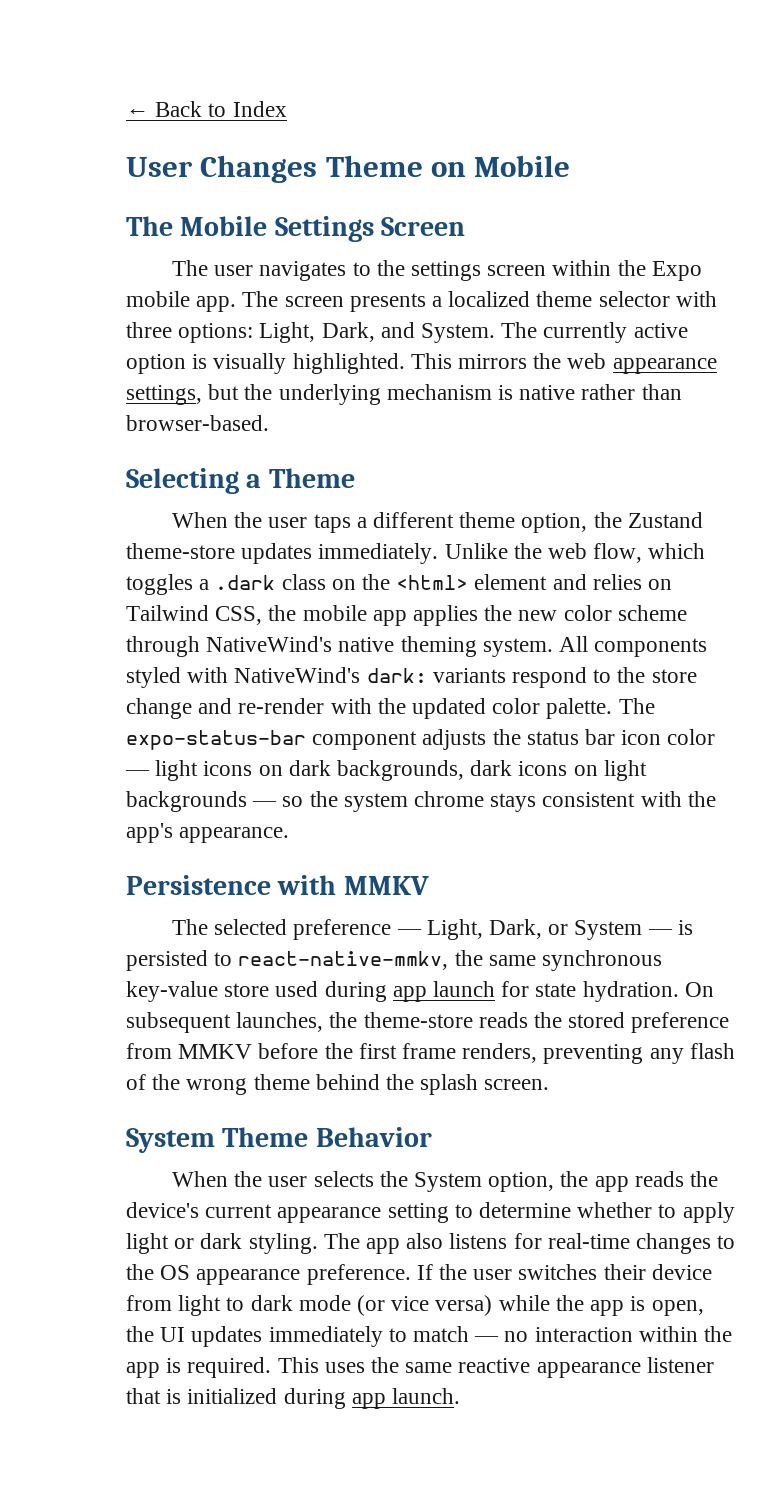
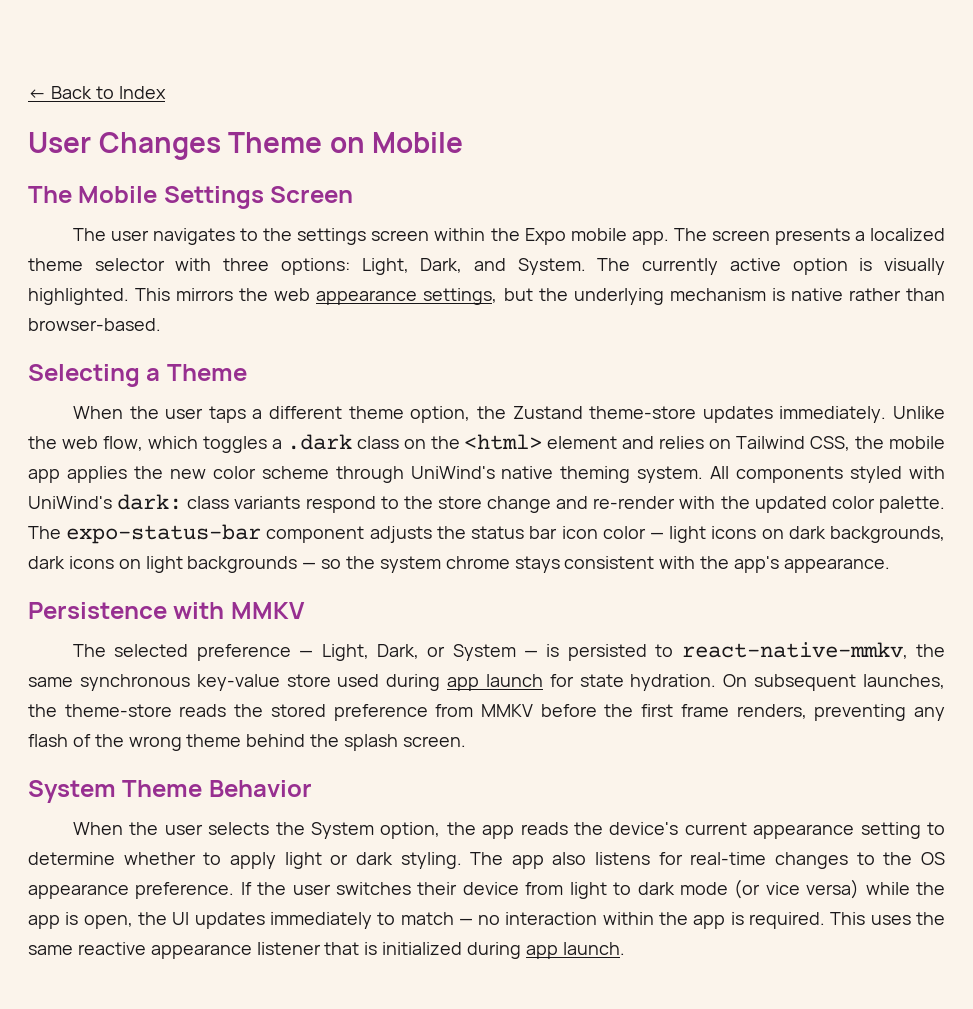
[206,636,333,652] NativeWind's -> [410,466,495,479] UniWind's
[234,667,427,683] NativeWind's dark: -> [28,494,230,510] UniWind's dark: class

